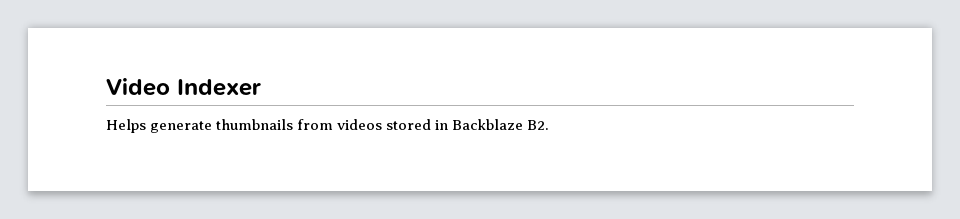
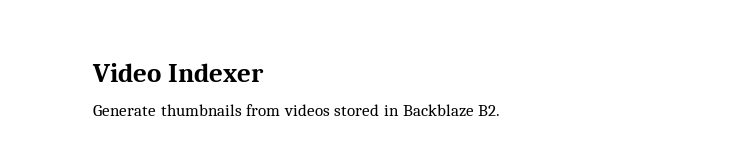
[106,119,213,133] Helps generate -> [93,105,156,116] Generate

